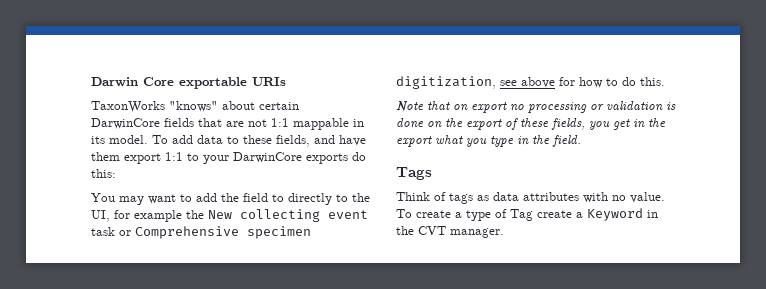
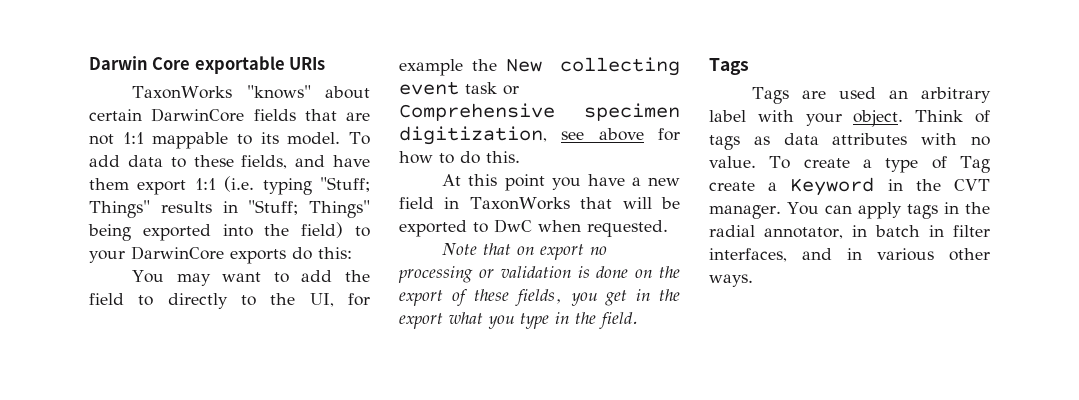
[353,119,364,127] in -> [237,134,253,145] to
(183, 156) none -> [224,176,370,195] [89,200,370,218] [88,222,344,241] (i.e. typing "Stuff; Things" results in "Stuff; Things" being exported into the field)
(665, 81) none -> [442,174,680,191] [399,197,680,210] [399,219,668,237] // At this point you have a new field in TaxonWorks that will be exported to DwC when requested.
(432, 173) none -> [752,87,991,104] [709,110,904,127] Tags are used an arbitrary label with your object.
(504, 233) none -> [786,202,990,219] [709,225,990,239] [709,248,990,262] [709,274,753,287] You can apply tags in the radial annotator, in batch in filter interfaces, and in various other ways.

